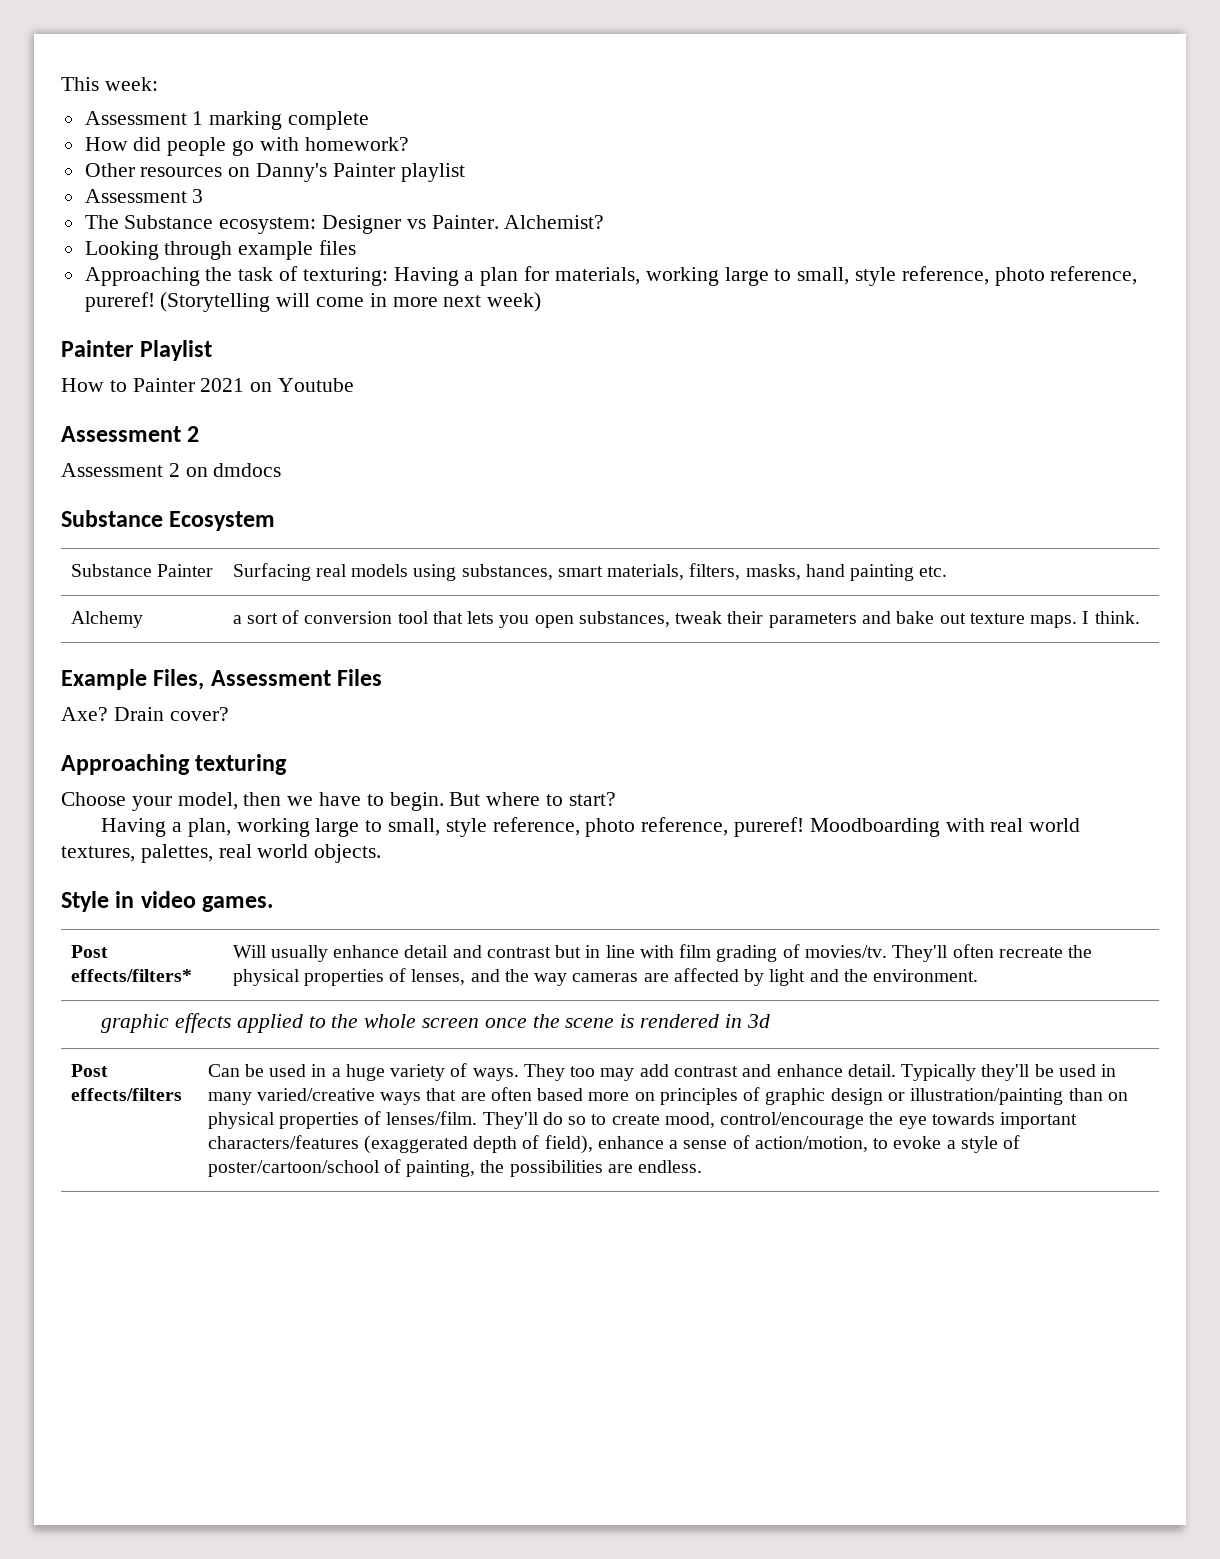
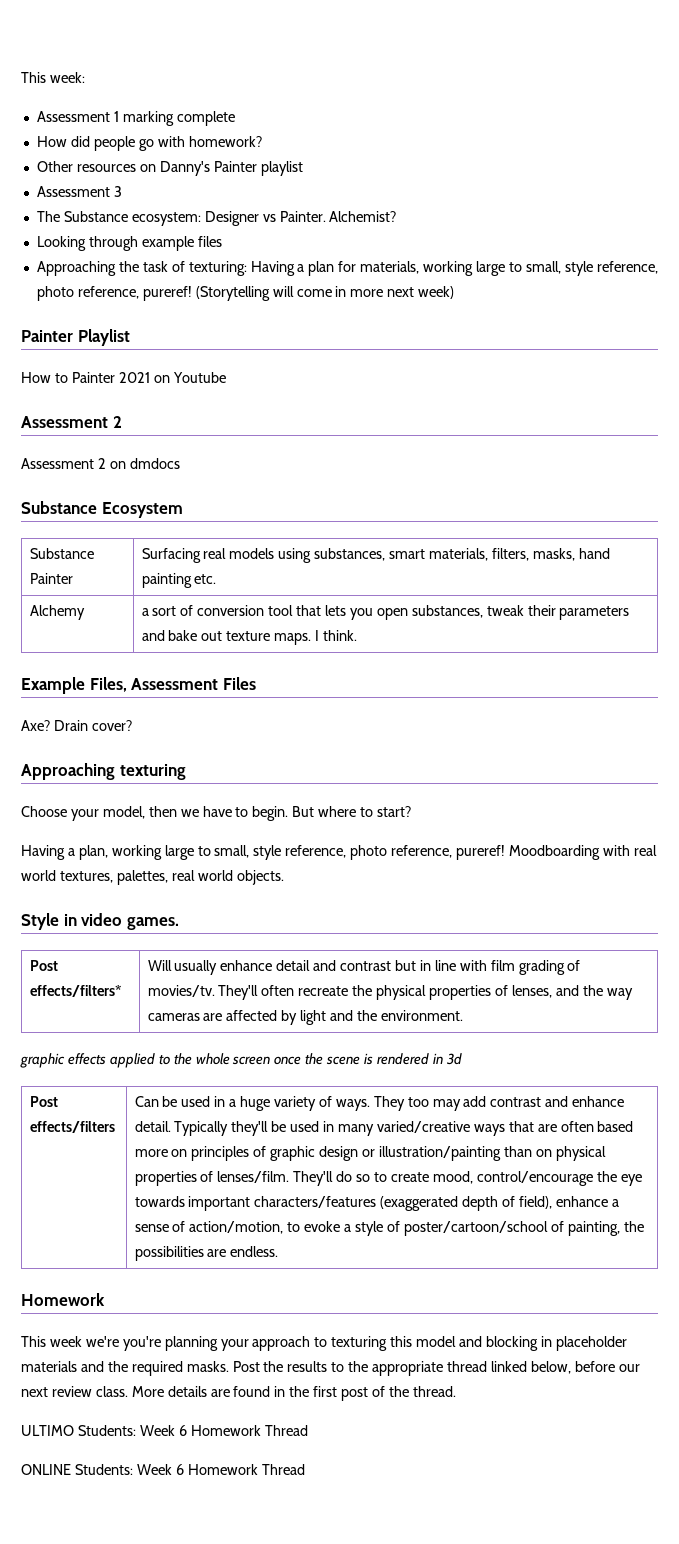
(703, 1166) none -> [21,1293,105,1306] [21,1336,627,1351] [21,1361,640,1376] [21,1386,456,1401] [21,1425,308,1436] [21,1464,305,1475] // Homework // This week we're you're planning your approach to texturing this model and blocking in placeholder materials and the required masks. Post the results to the appropriate thread linked below, before our next review class. More details are found in the first post of the thread. // ULTIMO Students: Week 6 Homework Thread // ONLINE Students: Week 6 Homework Thread

